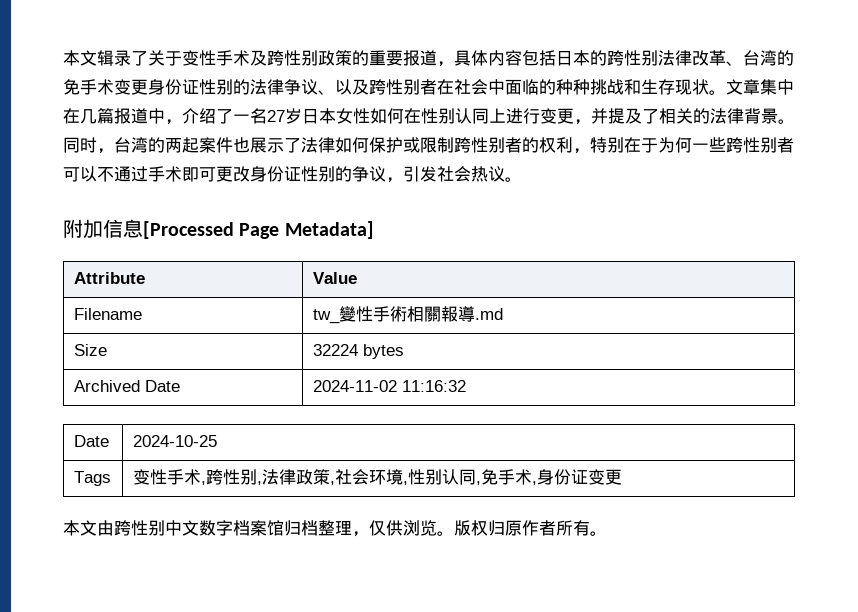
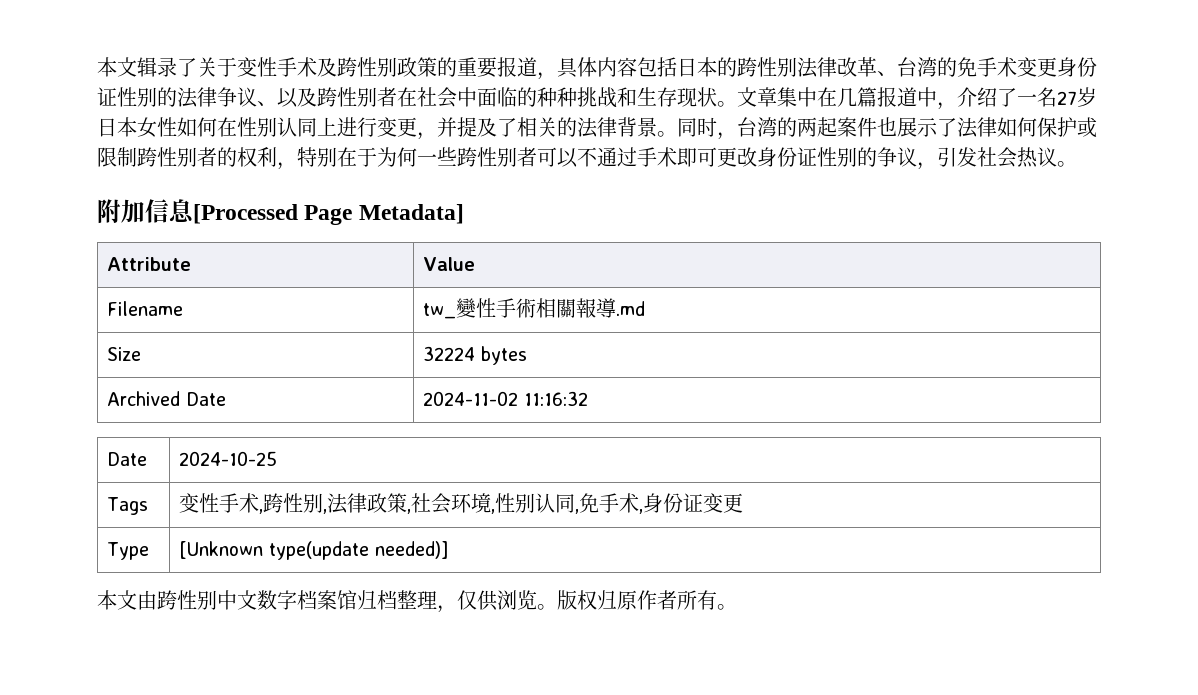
(622, 477) none -> [107,542,150,560] [179,541,450,560] // Type | [Unknown type(update needed)]

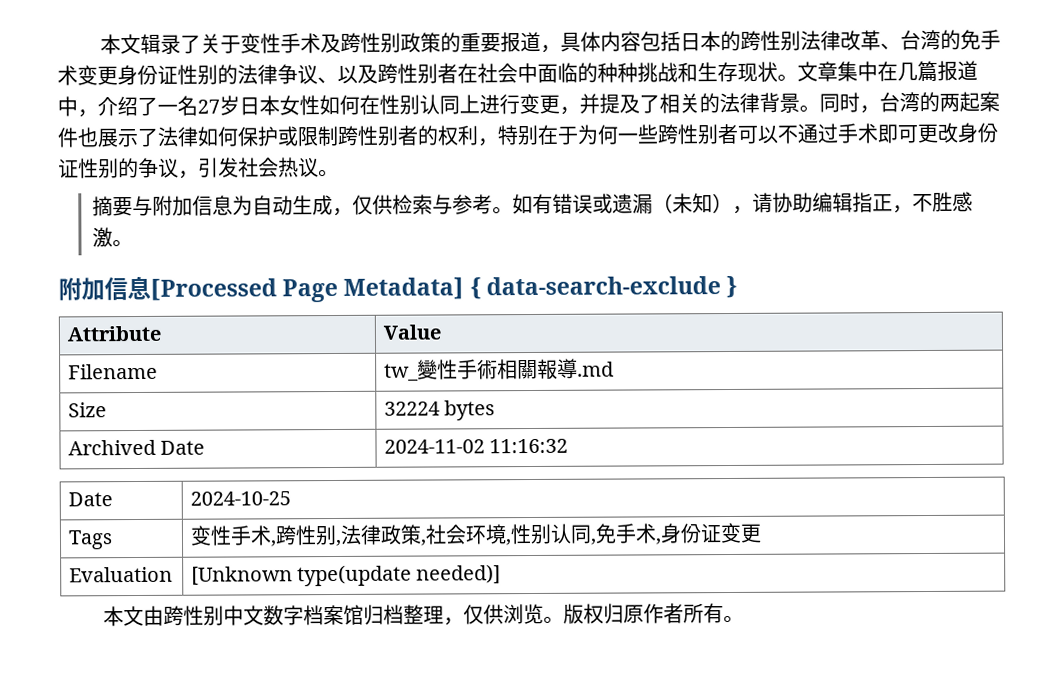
(1077, 164) none -> [92,191,974,217] [92,227,134,248] // 摘要与附加信息为自动生成，仅供检索与参考。如有错误或遗漏（未知），请协助编辑指正，不胜感激。
(464, 214) none -> [469,275,738,300] { data-search-exclude }
[107,542,150,560] Type -> [68,566,173,583] Evaluation

